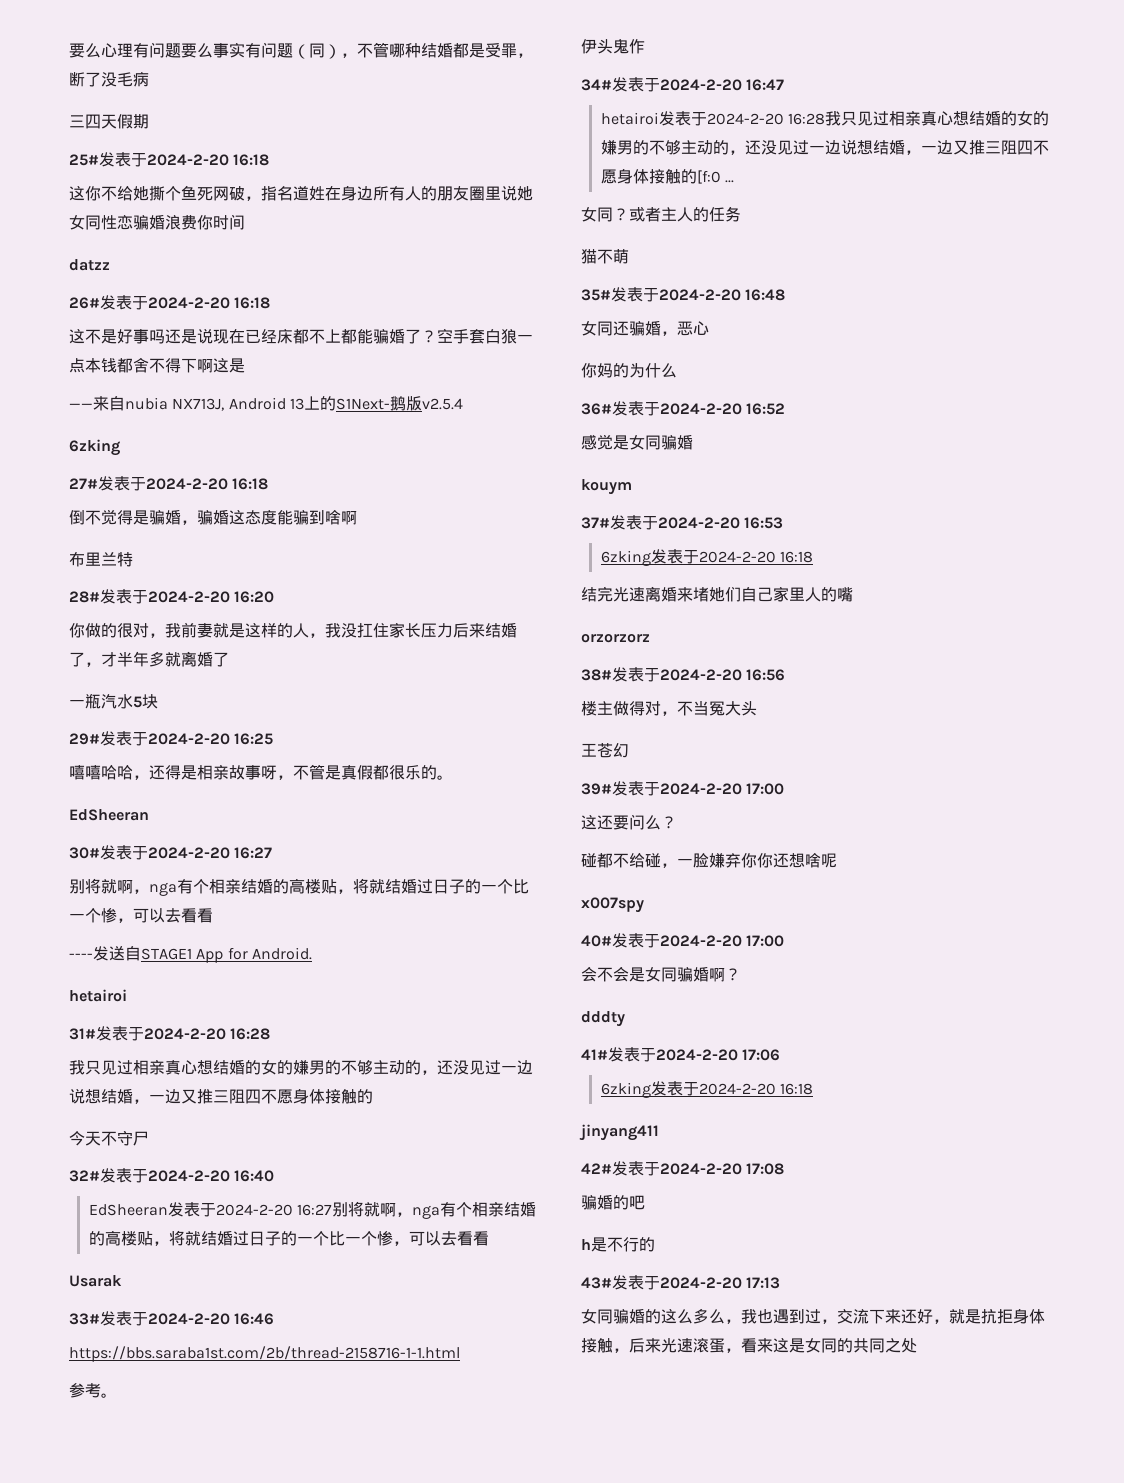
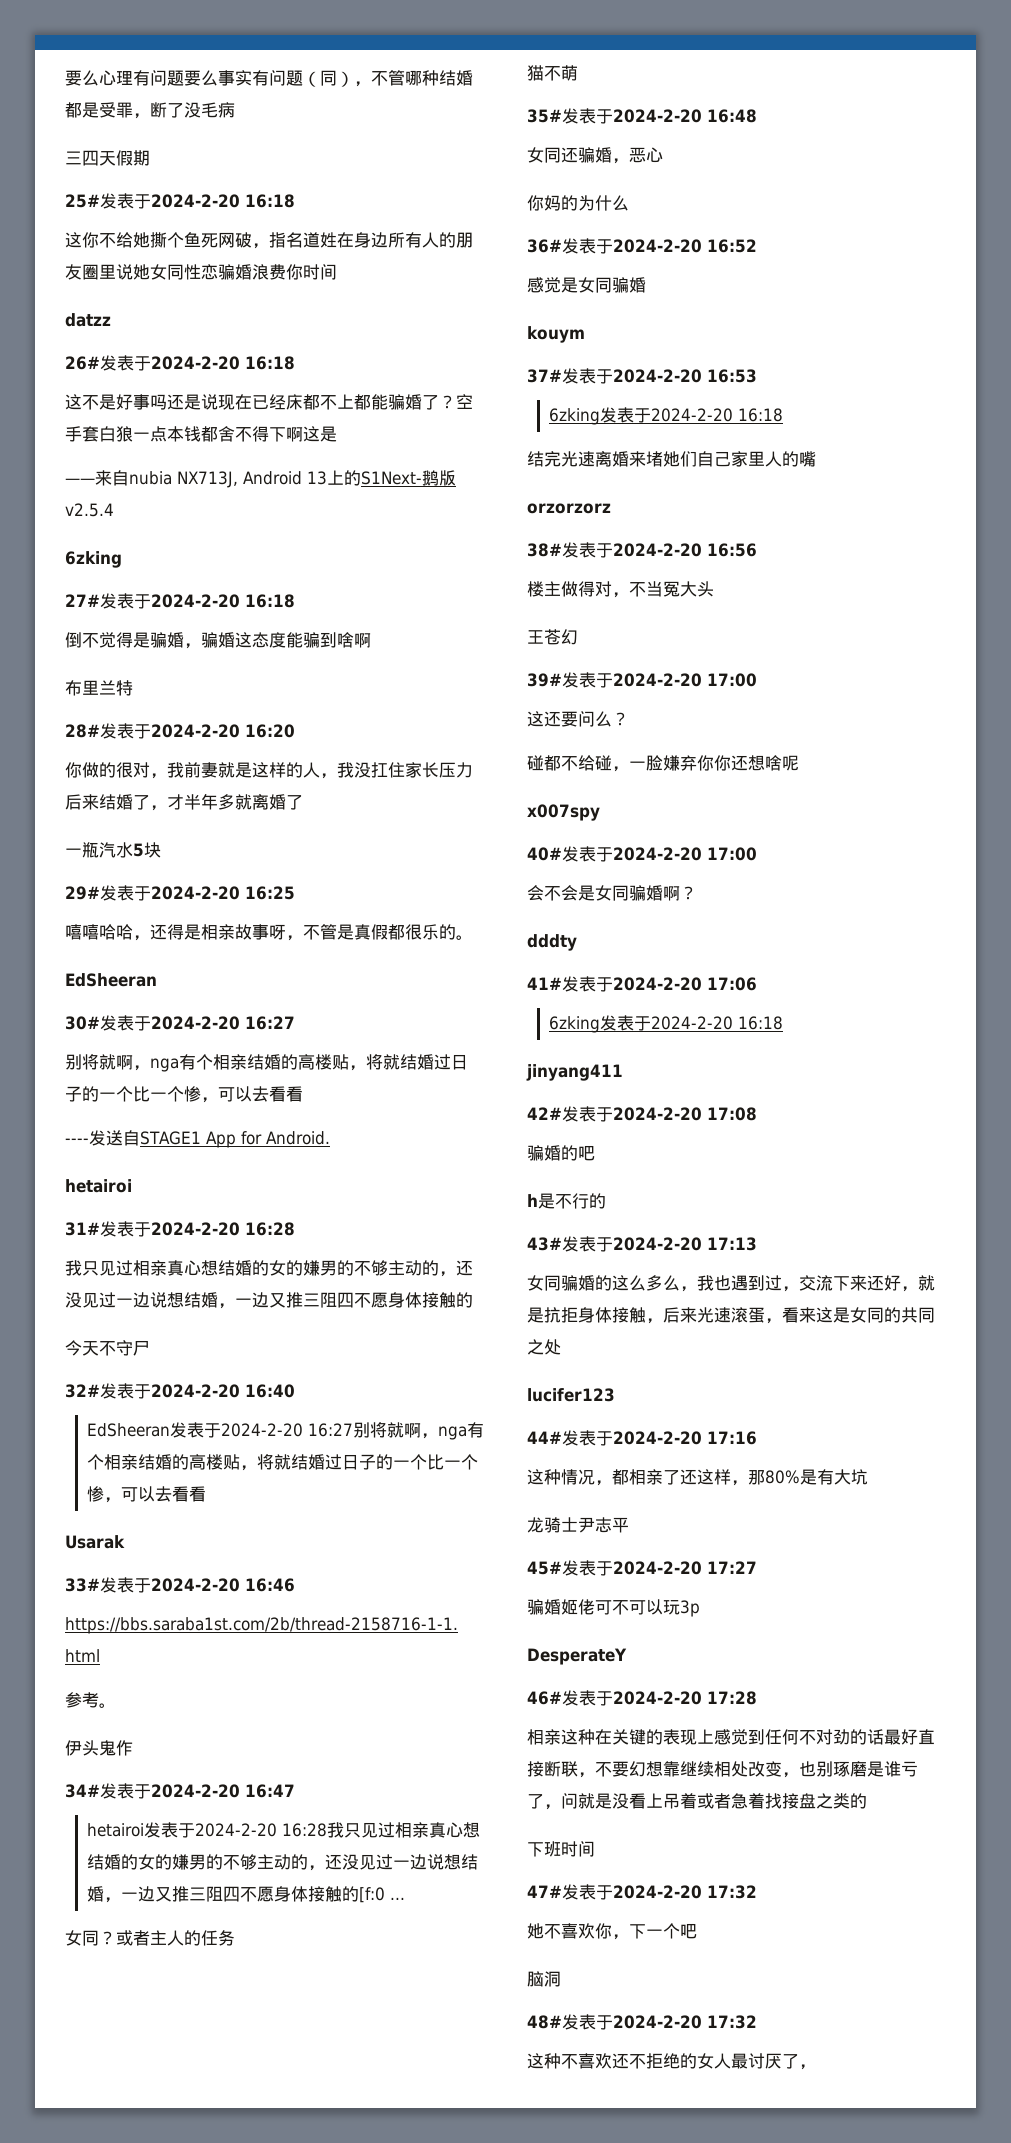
(917, 1345) none -> [527,1388,615,1402] [527,1430,757,1446] [527,1469,868,1486] [527,1517,629,1533] [527,1560,757,1576] [527,1599,700,1617] [527,1648,627,1665] [527,1690,757,1706] [527,1729,935,1745] [527,1761,918,1778] [527,1793,867,1810] [527,1841,595,1857] [527,1884,757,1900] [527,1923,697,1940] [527,1971,561,1987] [527,2014,757,2030] [527,2053,816,2070] // lucifer123 // 44#发表于2024-2-20 17:16 // 这种情况，都相亲了还这样，那80%是有大坑 // 龙骑士尹志平 // 45#发表于2024-2-20 17:27 // 骗婚姬佬可不可以玩3p // DesperateY // 46#发表于2024-2-20 17:28 // 相亲这种在关键的表现上感觉到任何不对劲的话最好直接断联，不要幻想靠继续相处改变，也别琢磨是谁亏了，问就是没看上吊着或者急着找接盘之类的 // 下班时间 // 47#发表于2024-2-20 17:32 // 她不喜欢你，下一个吧 // 脑洞 // 48#发表于2024-2-20 17:32 // 这种不喜欢还不拒绝的女人最讨厌了，

